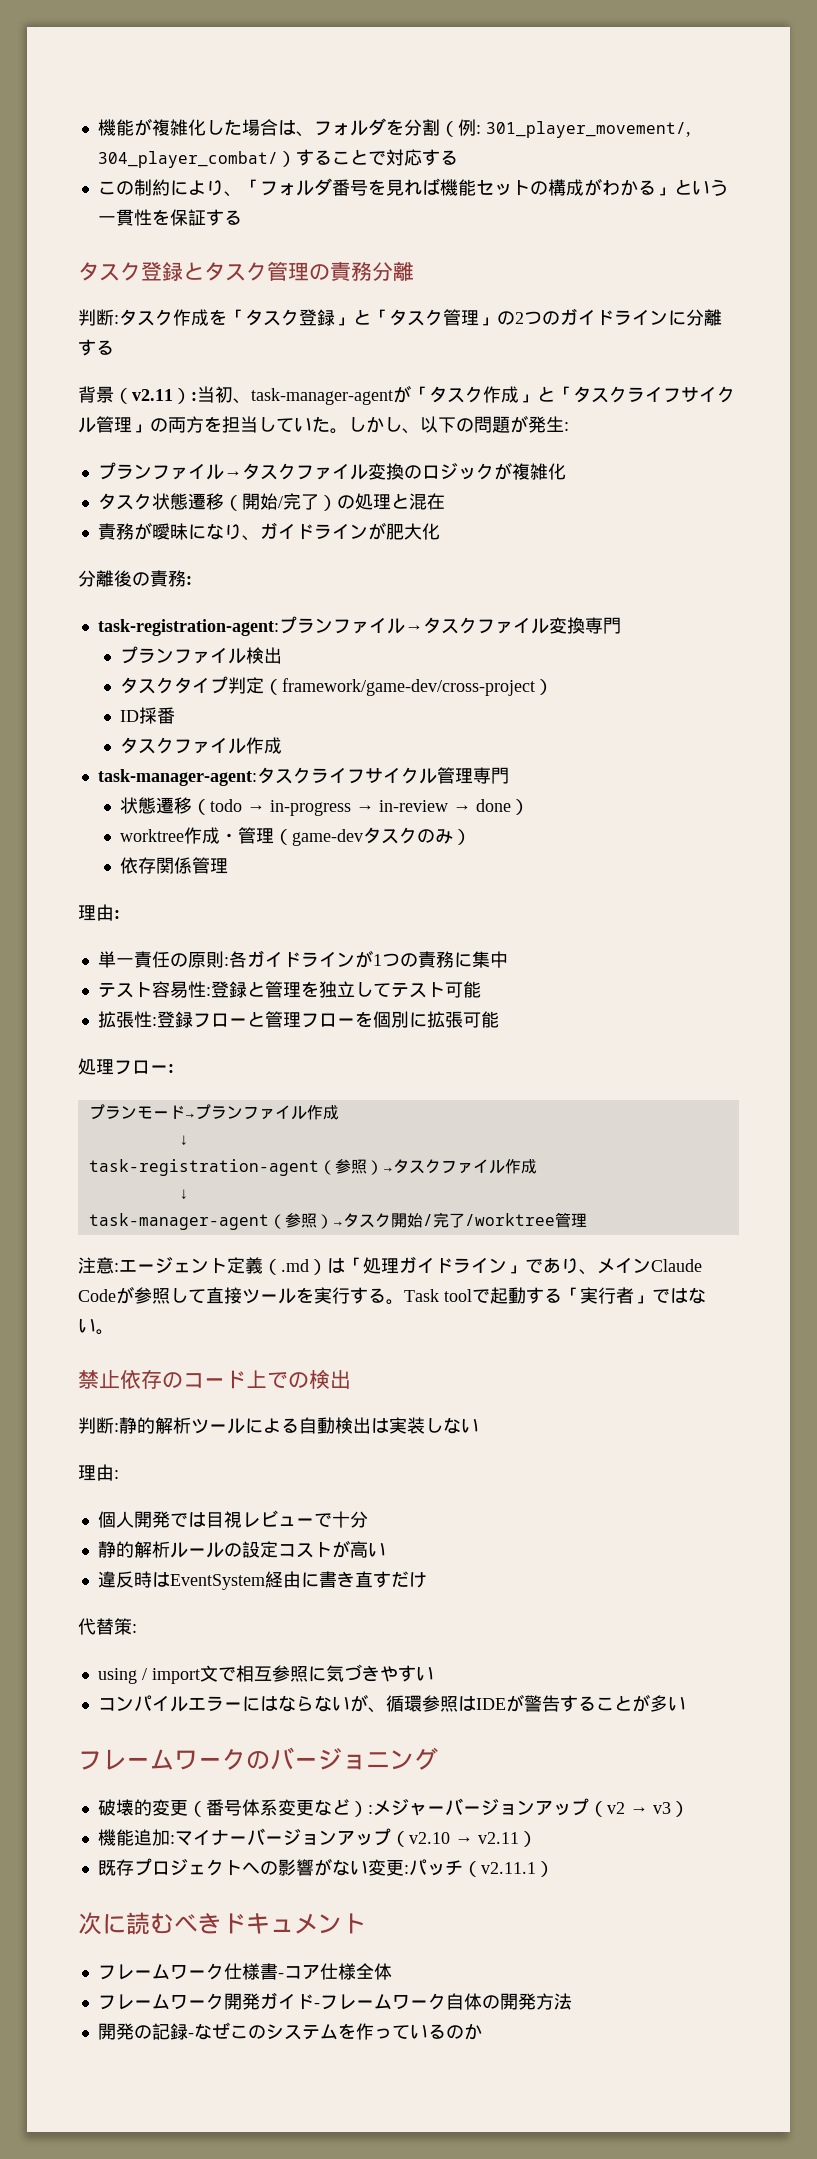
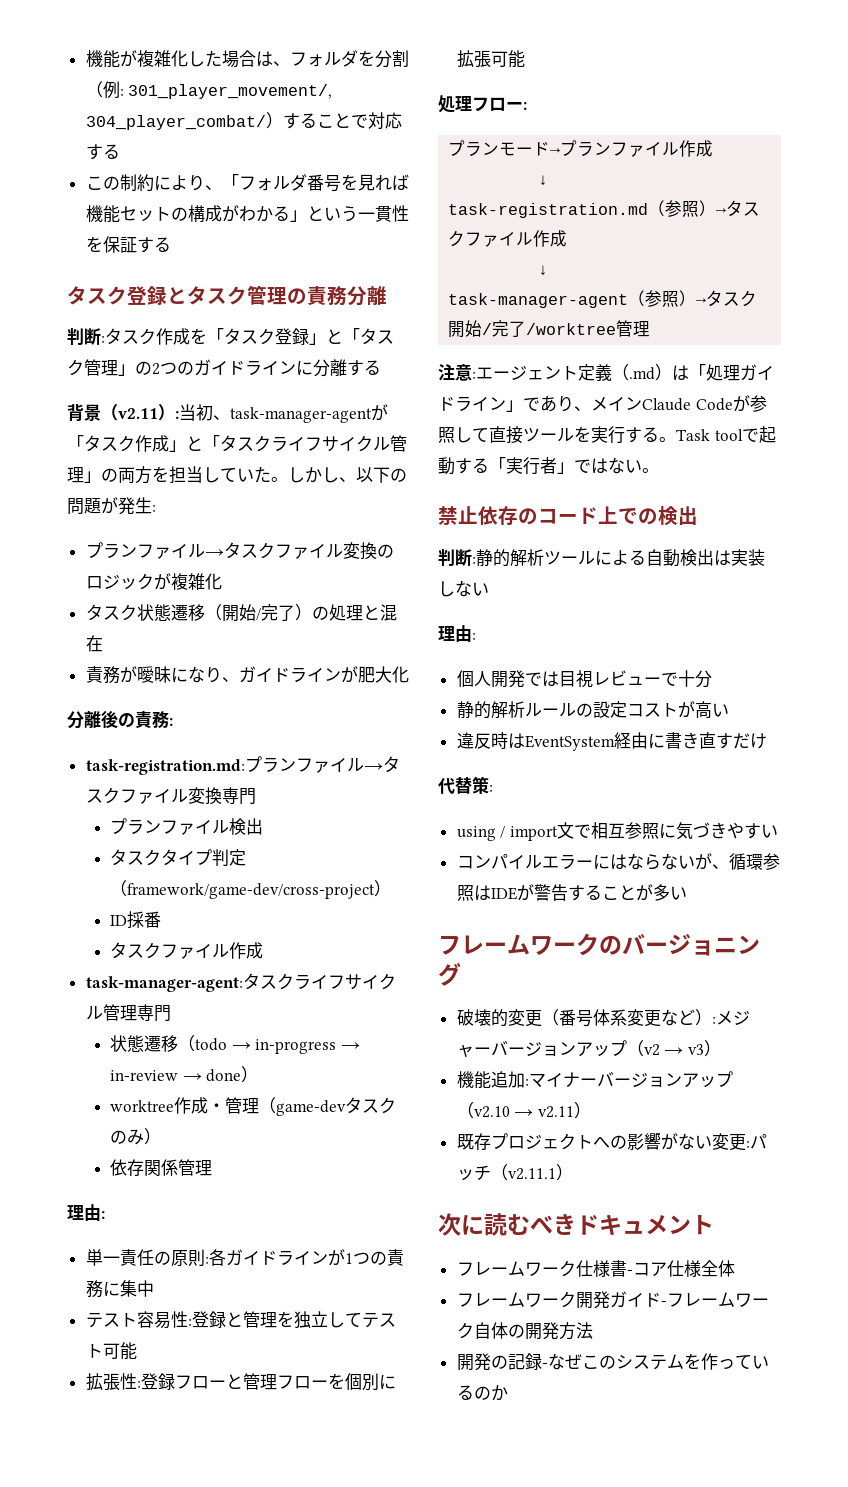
[97,619,279,636] task-registration-agent: -> [85,759,245,775] task-registration.md:
[88,1159,319,1176] task-registration-agent -> [448,203,649,218] task-registration.md

